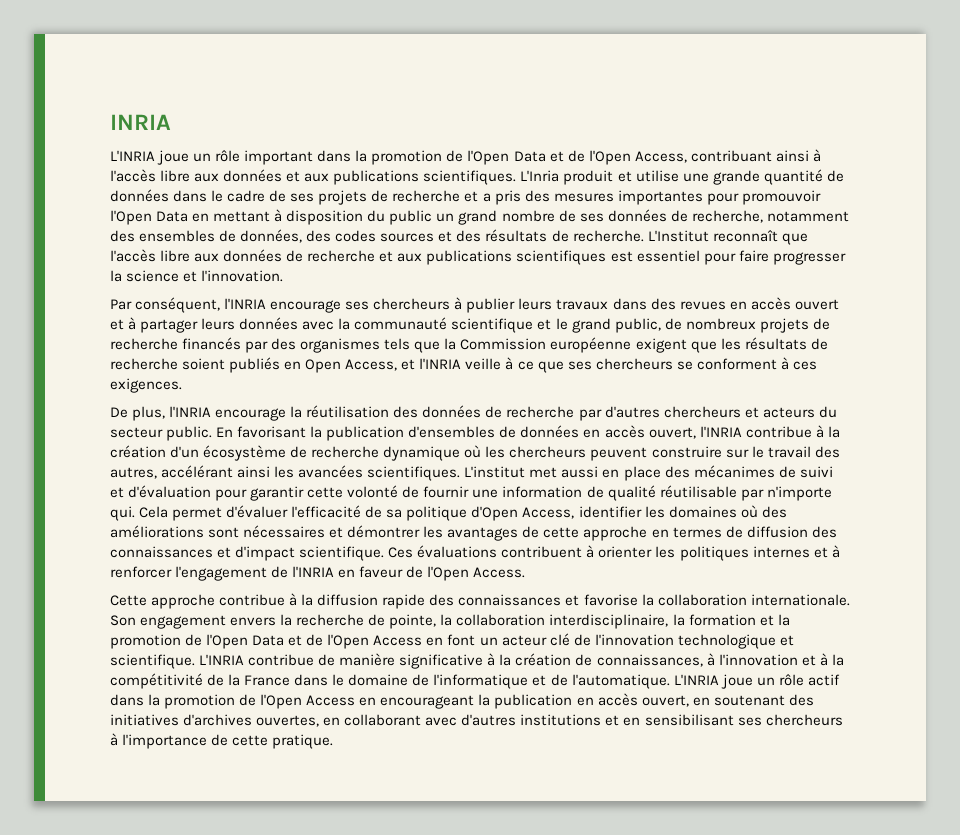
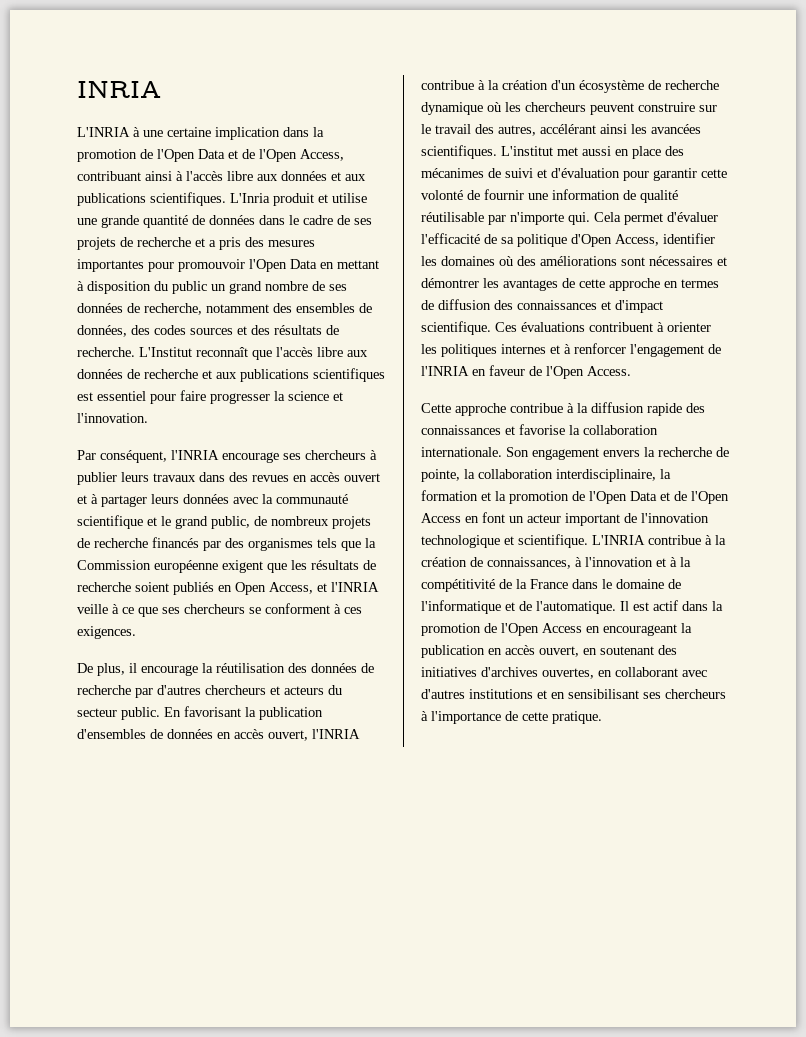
[157,150,314,165] joue un rôle important -> [133,127,280,140] à une certaine implication
[169,406,212,417] l'INRIA -> [129,663,137,673] il
[549,633,570,646] clé -> [565,513,620,526] important
[318,653,484,669] de manière significative -> (701, 540) none
[673,674,804,689] L'INRIA joue un rôle -> [620,601,649,611] Il est

